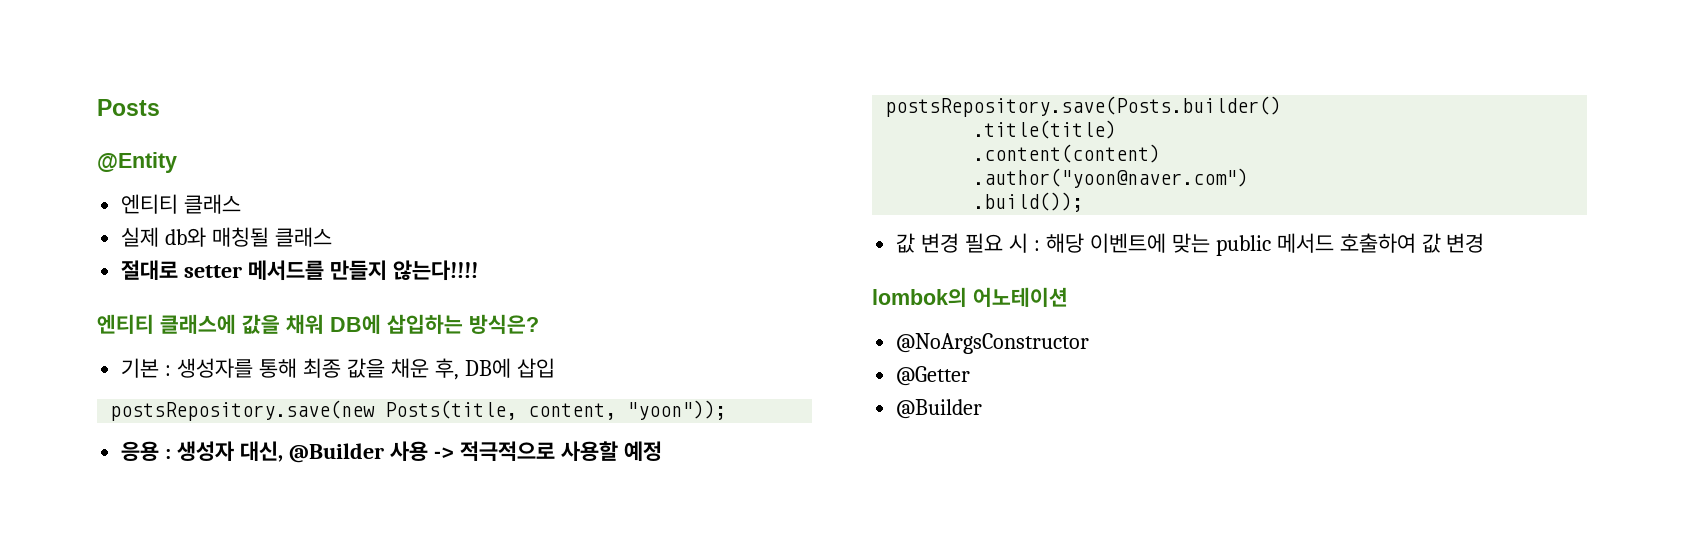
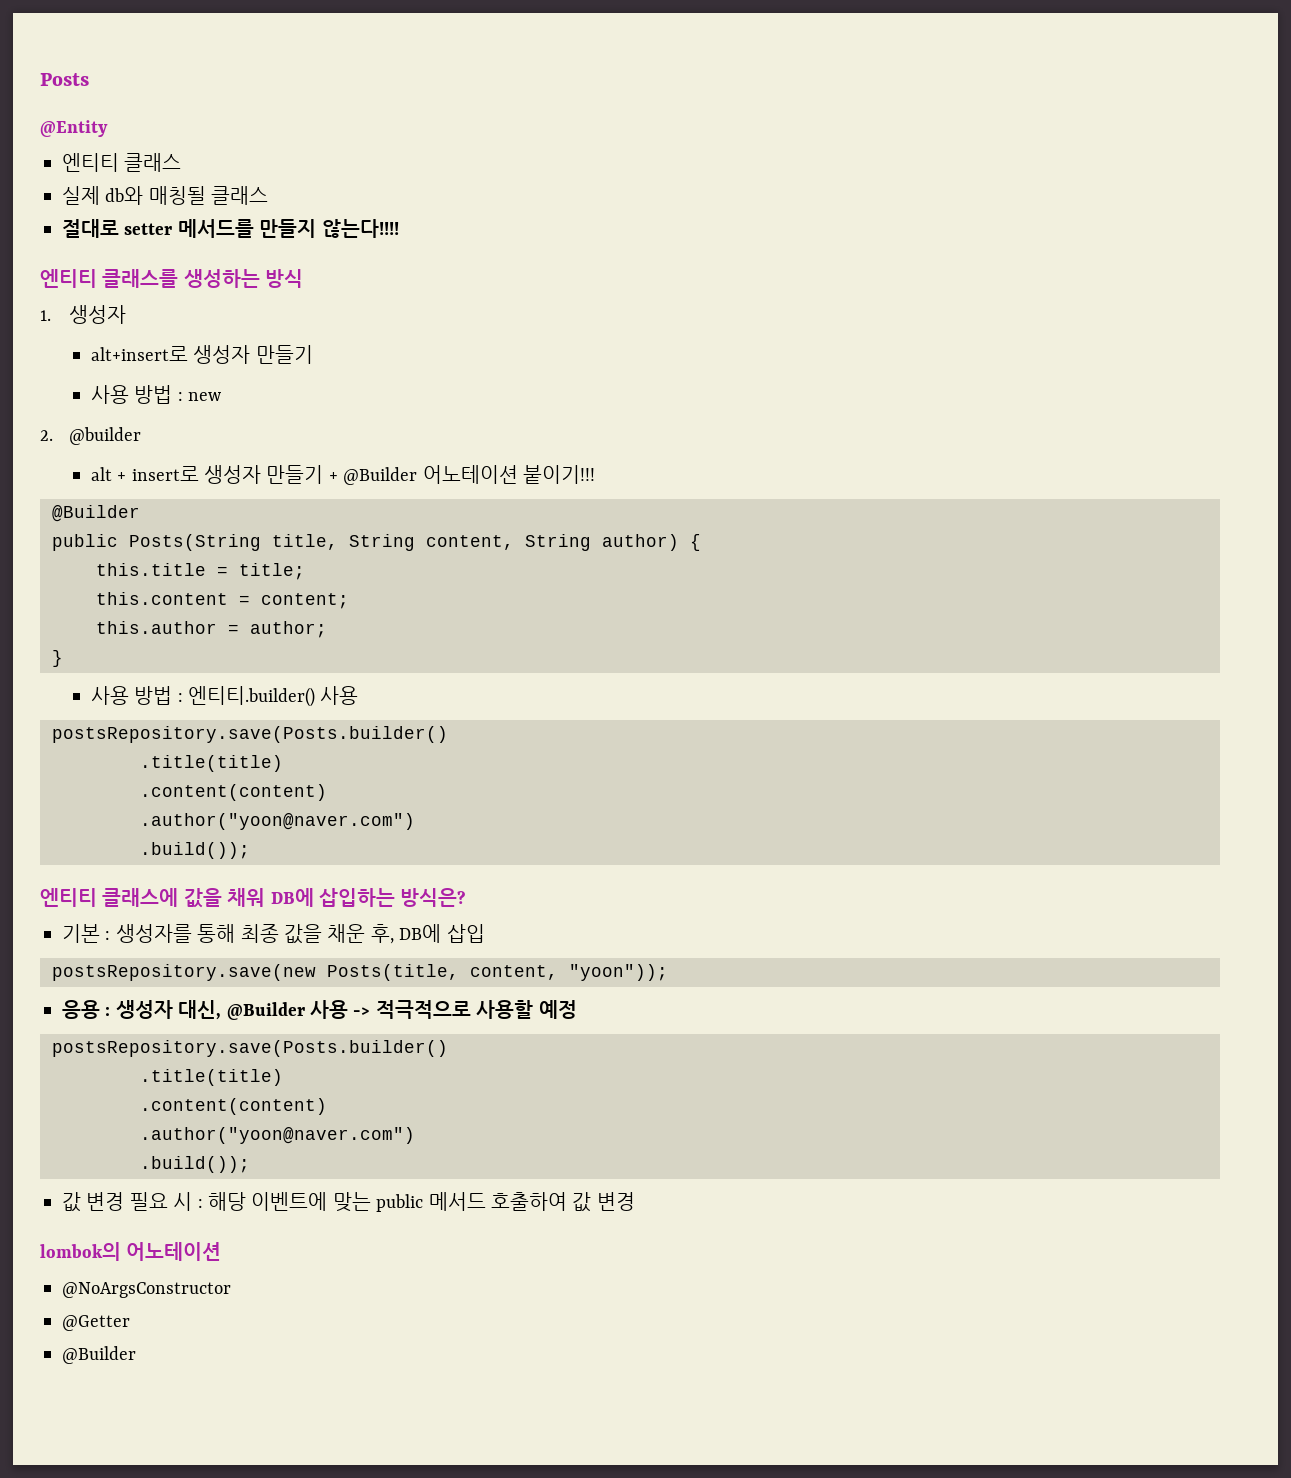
(478, 270) none -> [40,269,304,288] [40,305,126,324] [90,345,313,364] [90,385,222,404] [40,427,141,445] [90,465,596,485] [52,505,140,522] [52,534,701,551] [96,563,305,580] [96,592,349,609] [96,621,327,638] [52,650,63,667] [90,686,359,707] [52,726,448,743] [140,755,283,772] [140,784,327,801] [140,813,415,830] [140,842,250,859] // 엔티티 클래스를 생성하는 방식 // 1. 생성자 // alt+insert로 생성자 만들기 // 사용 방법 : new // 2. @builder // alt + insert로 생성자 만들기 + @Builder 어노테이션 붙이기!!! // @Builder // public Posts(String title, String content, String author) { // this.title = title; // this.content = content; // this.author = author; // } // 사용 방법 : 엔티티.builder() 사용 // postsRepository.save(Posts.builder() // .title(title) // .content(content) // .author("yoon@naver.com") // .build());

